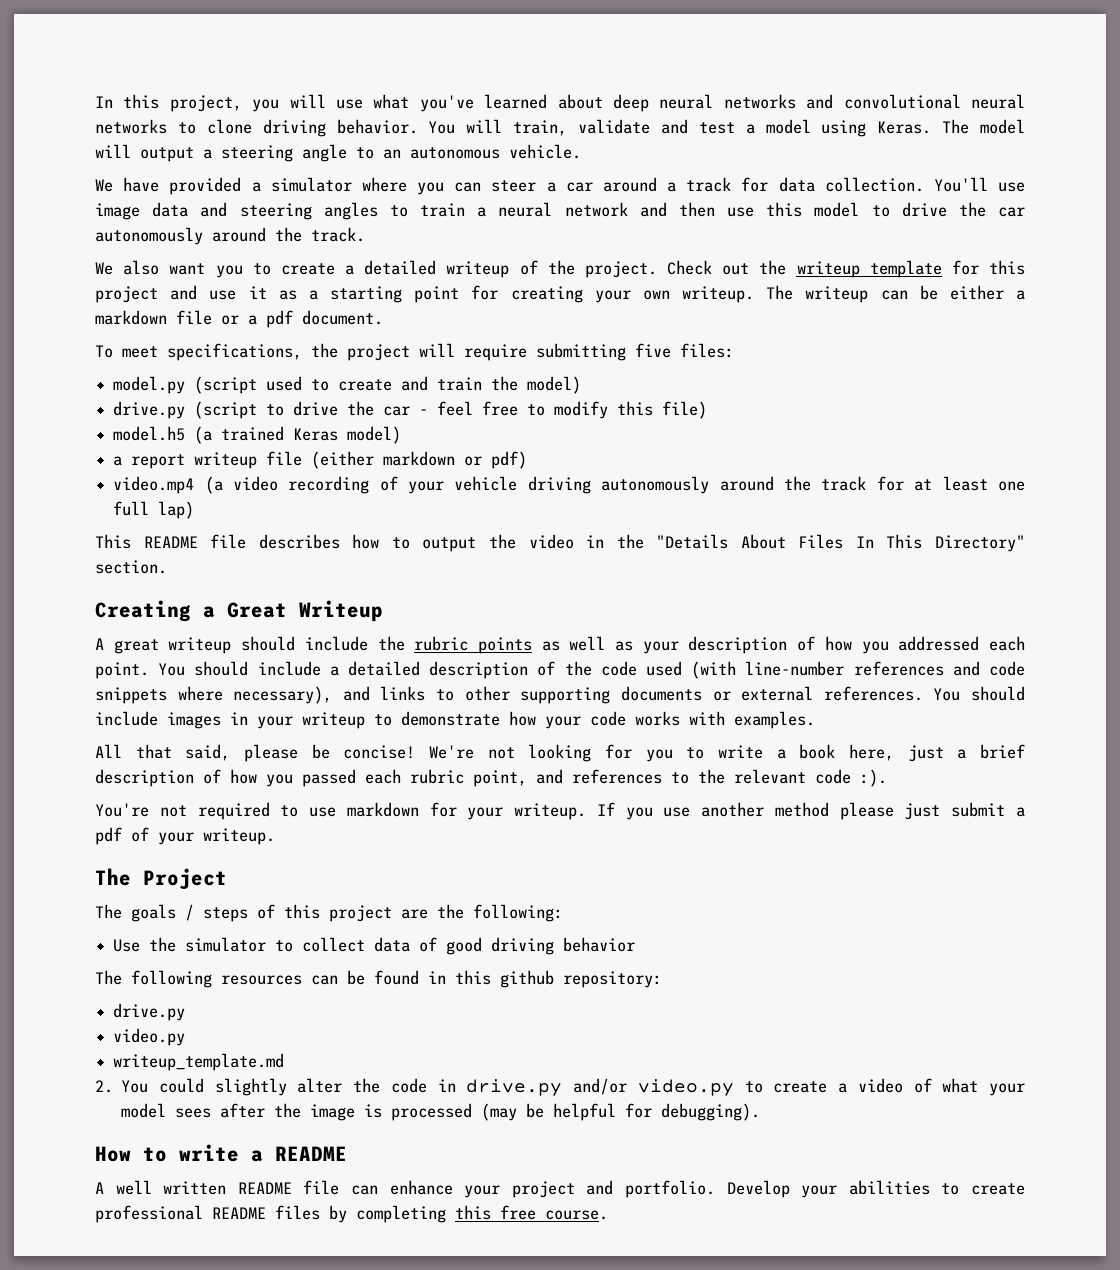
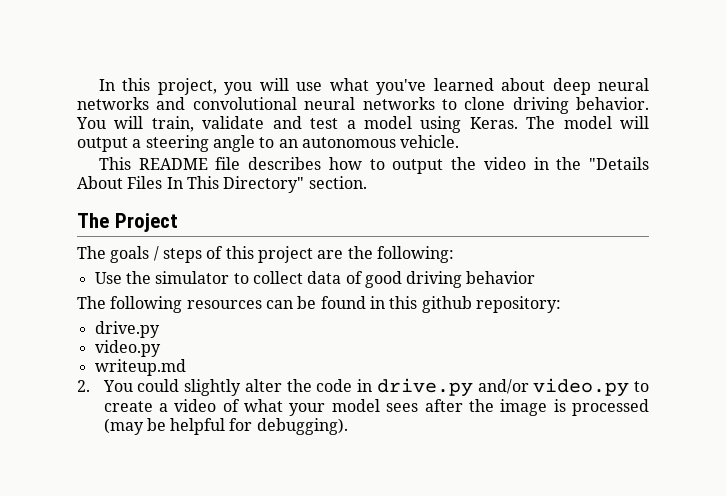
[95,177,1025,195] [95,202,1025,220] [95,227,365,245] [95,260,1025,278] [95,285,1025,303] [95,310,383,328] [95,343,734,361] [113,376,582,394] [113,401,708,419] [113,426,402,444] [113,451,528,469] [113,476,1025,494] [113,501,195,519] // We have provided a simulator where you can steer a car around a track for data collection. You'll use image data and steering angles to train a neural network and then use this model to drive the car autonomously around the track. // We also want you to create a detailed writeup of the project. Check out the writeup template for this project and use it as a starting point for creating your own writeup. The writeup can be either a markdown file or a pdf document. // To meet specifications, the project will require submitting five files: // model.py (script used to create and train the model) // drive.py (script to drive the car - feel free to modify this file) // model.h5 (a trained Keras model) // a report writeup file (either markdown or pdf) // video.mp4 (a video recording of your vehicle driving autonomously around the track for at least one full lap) -> (460, 141) none
[95,600,383,622] [95,636,1026,654] [95,661,1026,679] [95,686,1026,704] [95,711,815,729] [95,744,1025,762] [95,769,887,787] [95,802,1025,820] [95,827,275,845] // Creating a Great Writeup // A great writeup should include the rubric points as well as your description of how you addressed each point. You should include a detailed description of the code used (with line-number references and code snippets where necessary), and links to other supporting documents or external references. You should include images in your writeup to demonstrate how your code works with examples. // All that said, please be concise! We're not looking for you to write a book here, just a brief description of how you passed each rubric point, and references to the relevant code :). // You're not required to use markdown for your writeup. If you use another method please just submit a pdf of your writeup. -> (367, 182) none
[113,1053,285,1071] writeup_template.md -> [94,359,186,376] writeup.md
[95,1144,347,1162] [95,1180,1026,1198] [95,1205,608,1223] // How to write a README // A well written README file can enhance your project and portfolio. Develop your abilities to create professional README files by completing this free course. -> (348, 426) none

